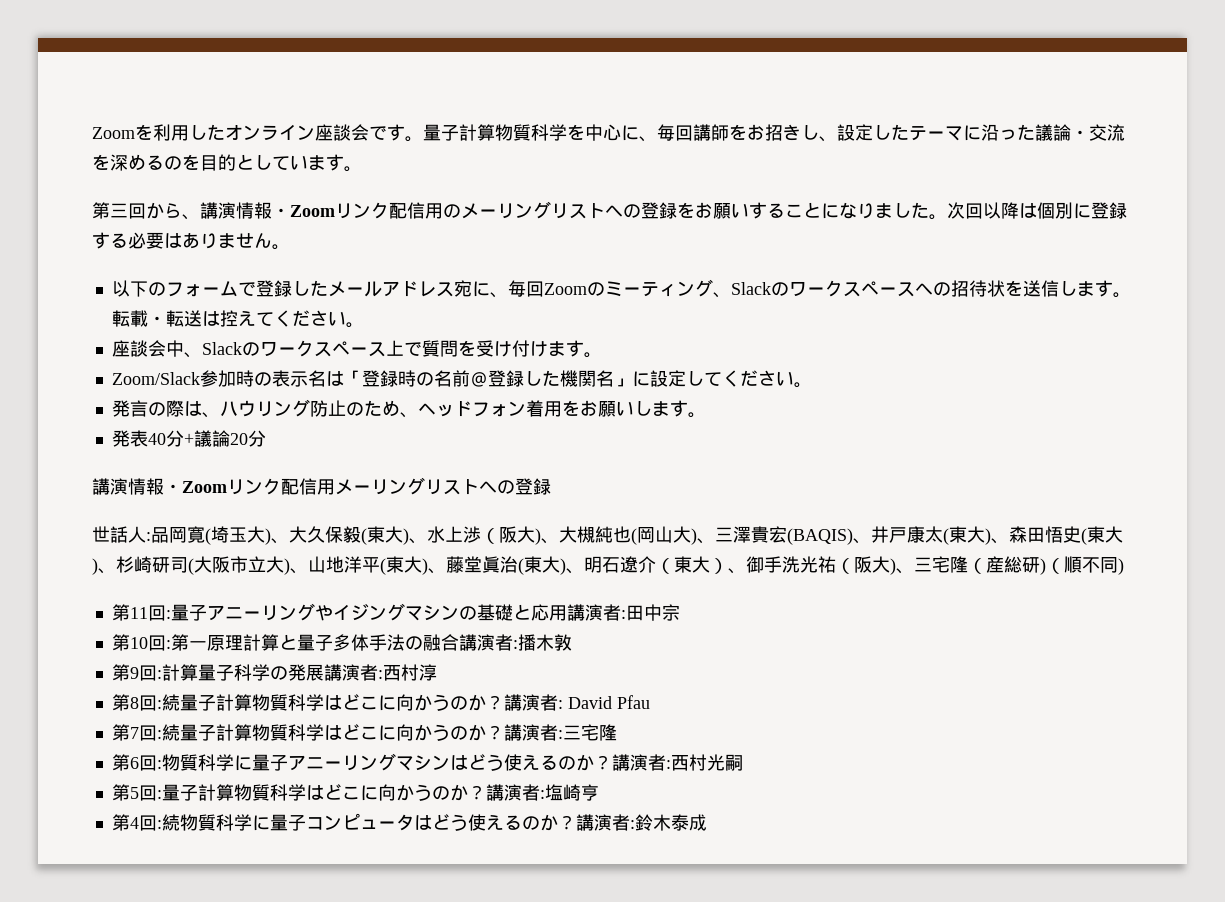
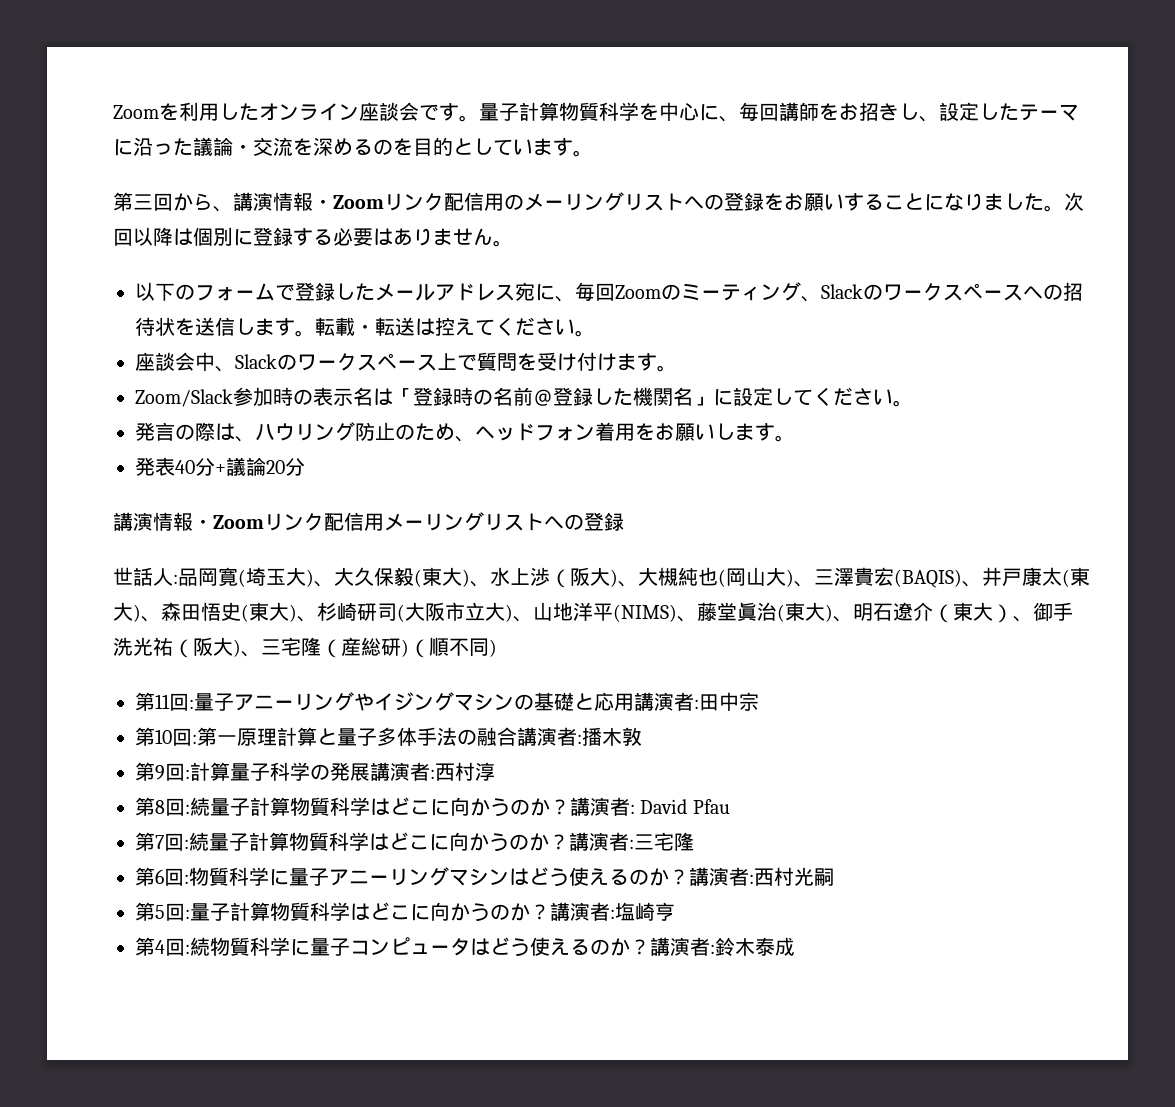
[380,556,428,575] (東大) -> [613,604,677,622] (NIMS)

